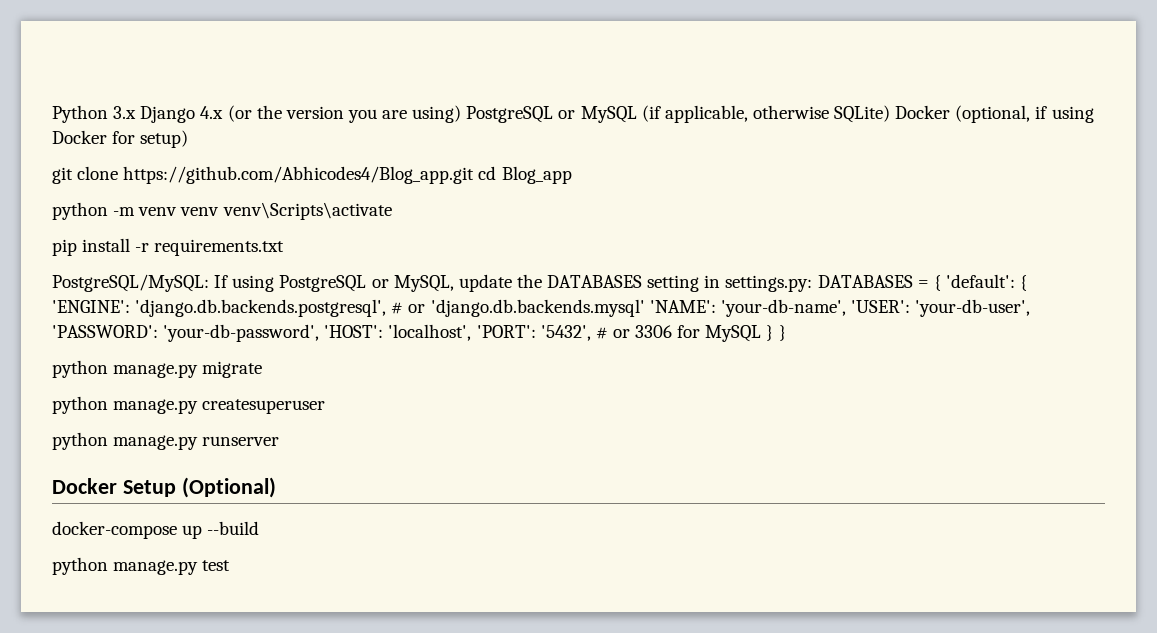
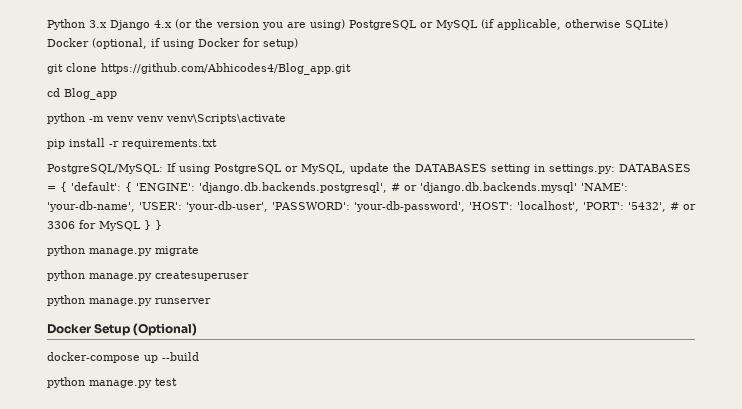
(475, 175) none -> (351, 69) //

